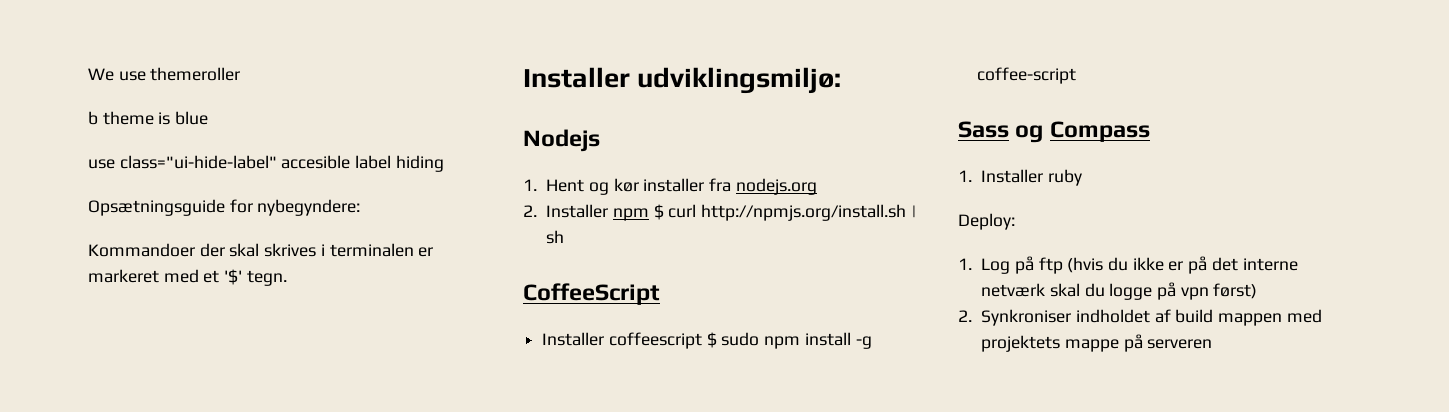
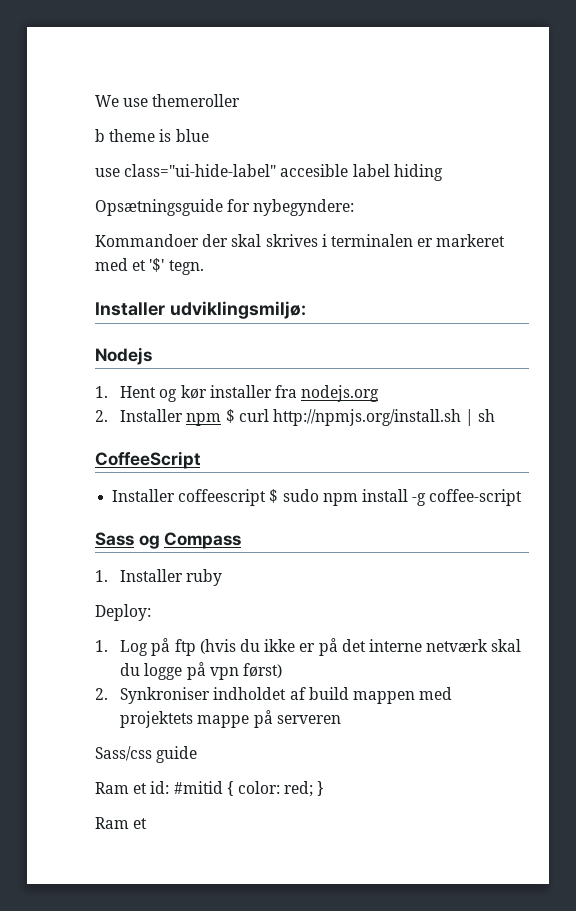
(1213, 344) none -> [95,746,198,763] [95,781,325,797] [95,817,148,829] // Sass/css guide // Ram et id: #mitid { color: red; } // Ram et

